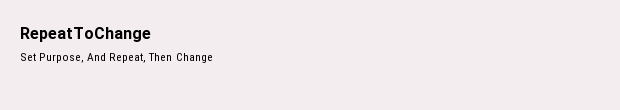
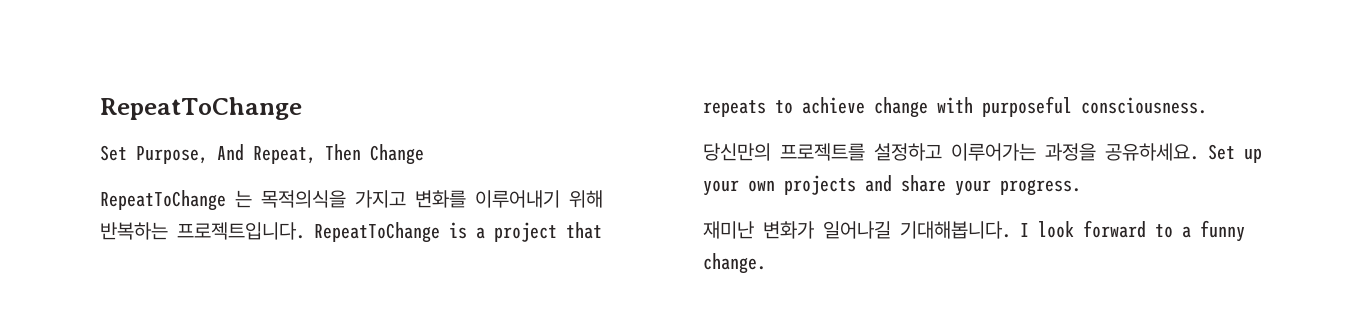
(213, 58) none -> [100,190,603,211] [100,222,602,243] [703,96,1207,118] [703,143,1262,163] [703,175,1081,196] [703,220,1245,242] [703,253,766,274] // RepeatToChange 는 목적의식을 가지고 변화를 이루어내기 위해 반복하는 프로젝트입니다. RepeatToChange is a project that repeats to achieve change with purposeful consciousness. // 당신만의 프로젝트를 설정하고 이루어가는 과정을 공유하세요. Set up your own projects and share your progress. // 재미난 변화가 일어나길 기대해봅니다. I look forward to a funny change.

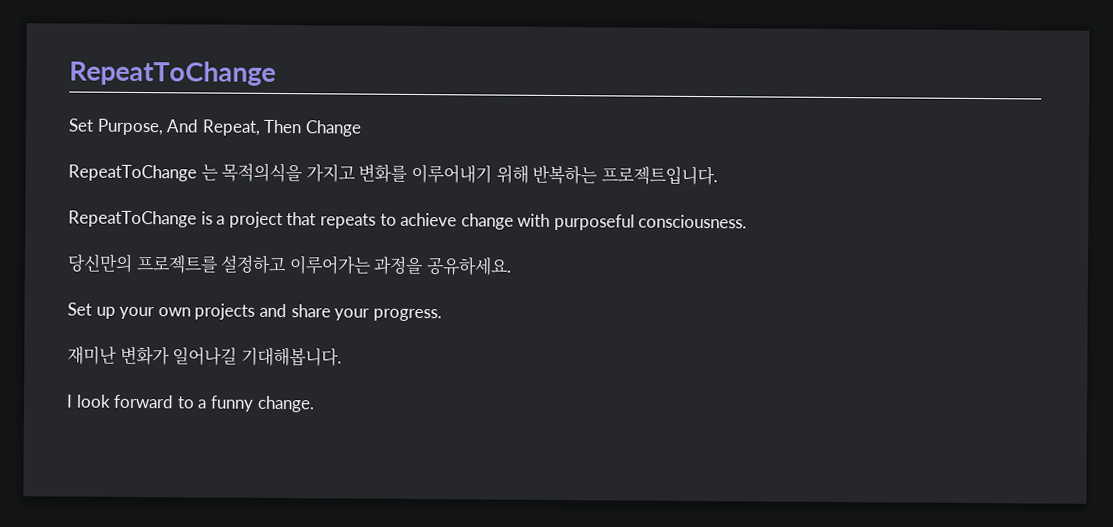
(305, 231) none -> (718, 176) //
(1199, 152) none -> (512, 266) //
(1011, 230) none -> (342, 356) //

